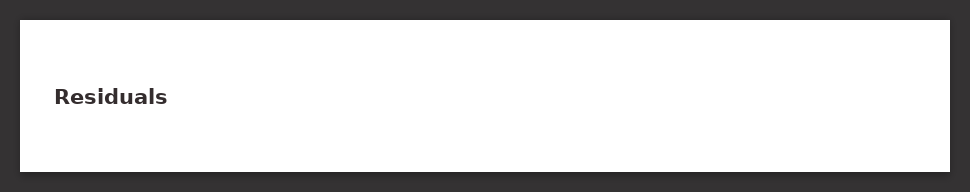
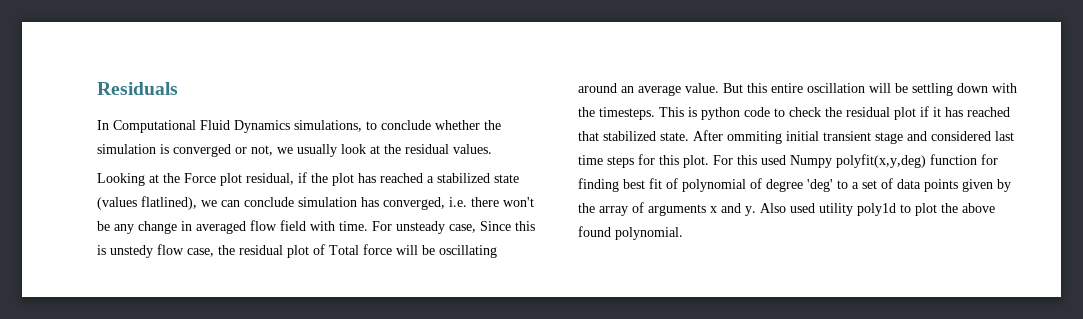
(168, 96) none -> [97,120,501,133] [97,144,492,157] [97,172,519,186] [97,196,534,210] [97,220,535,234] [97,244,497,258] [578,83,1017,96] [578,106,1010,120] [578,130,1014,144] [578,154,998,168] [578,178,1011,192] [578,202,995,216] [578,226,683,240] // In Computational Fluid Dynamics simulations, to conclude whether the simulation is converged or not, we usually look at the residual values. // Looking at the Force plot residual, if the plot has reached a stabilized state (values flatlined), we can conclude simulation has converged, i.e. there won't be any change in averaged flow field with time. For unsteady case, Since this is unstedy flow case, the residual plot of Total force will be oscillating around an average value. But this entire oscillation will be settling down with the timesteps. This is python code to check the residual plot if it has reached that stabilized state. After ommiting initial transient stage and considered last time steps for this plot. For this used Numpy polyfit(x,y,deg) function for finding best fit of polynomial of degree 'deg' to a set of data points given by the array of arguments x and y. Also used utility poly1d to plot the above found polynomial.

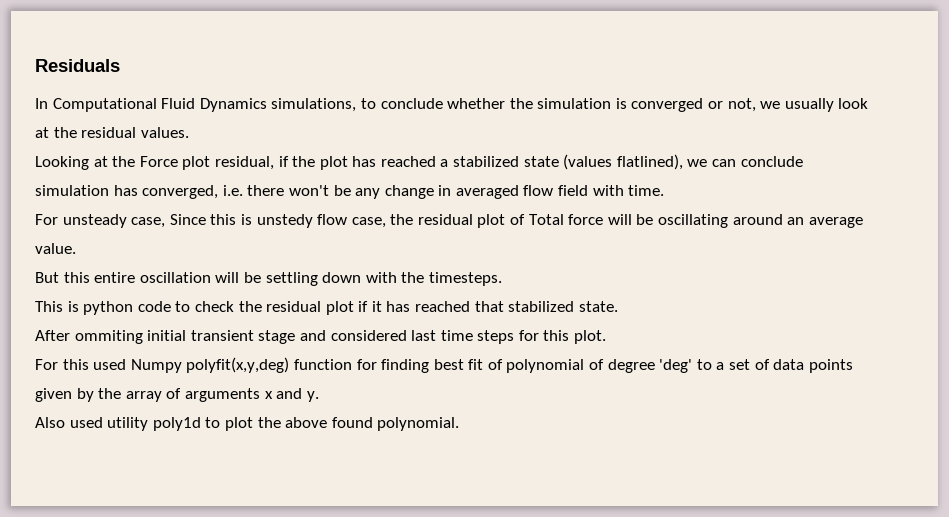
(368, 226) none -> (665, 190) //
(719, 88) none -> (76, 248) //
(655, 113) none -> (502, 279) //
(689, 136) none -> (618, 306) //
(709, 161) none -> (607, 337) //
(756, 211) none -> (319, 396) //

